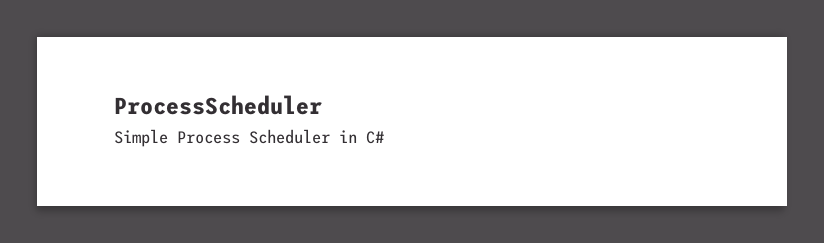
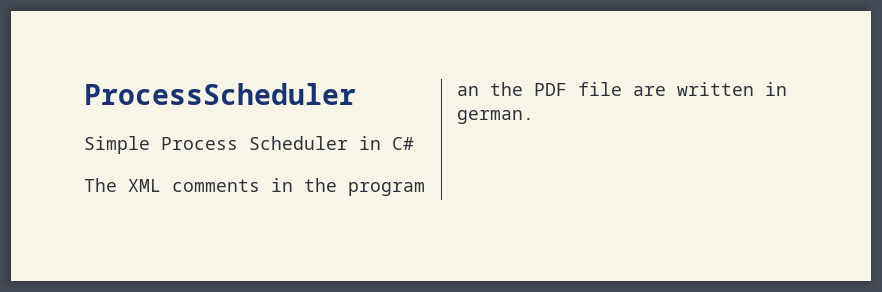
(384, 137) none -> [84,178,425,196] [457,82,787,96] [457,110,534,124] // The XML comments in the program an the PDF file are written in german.

